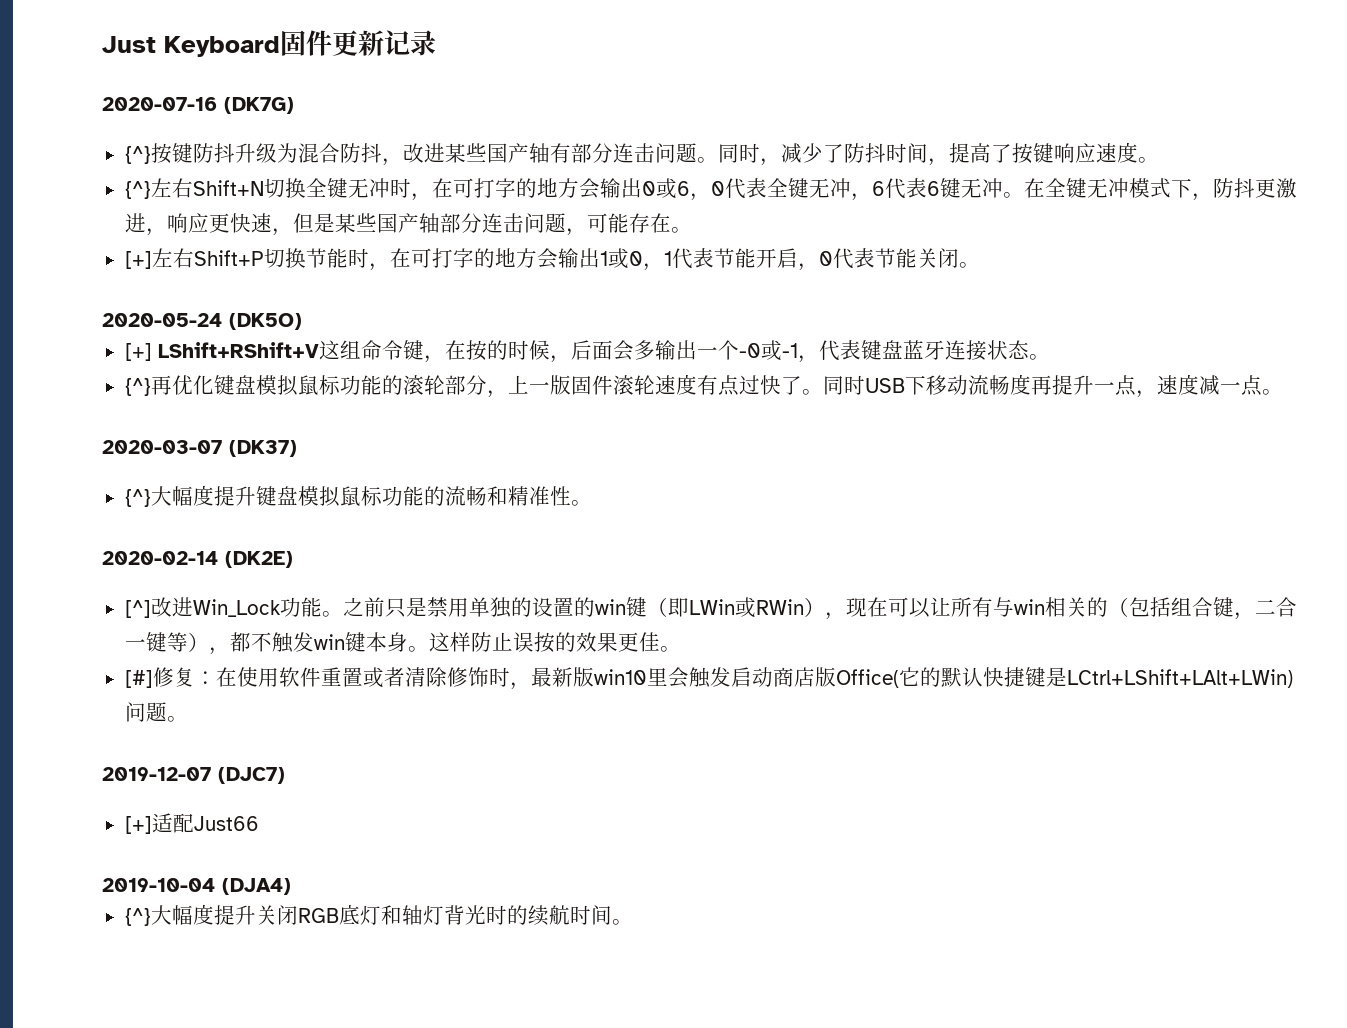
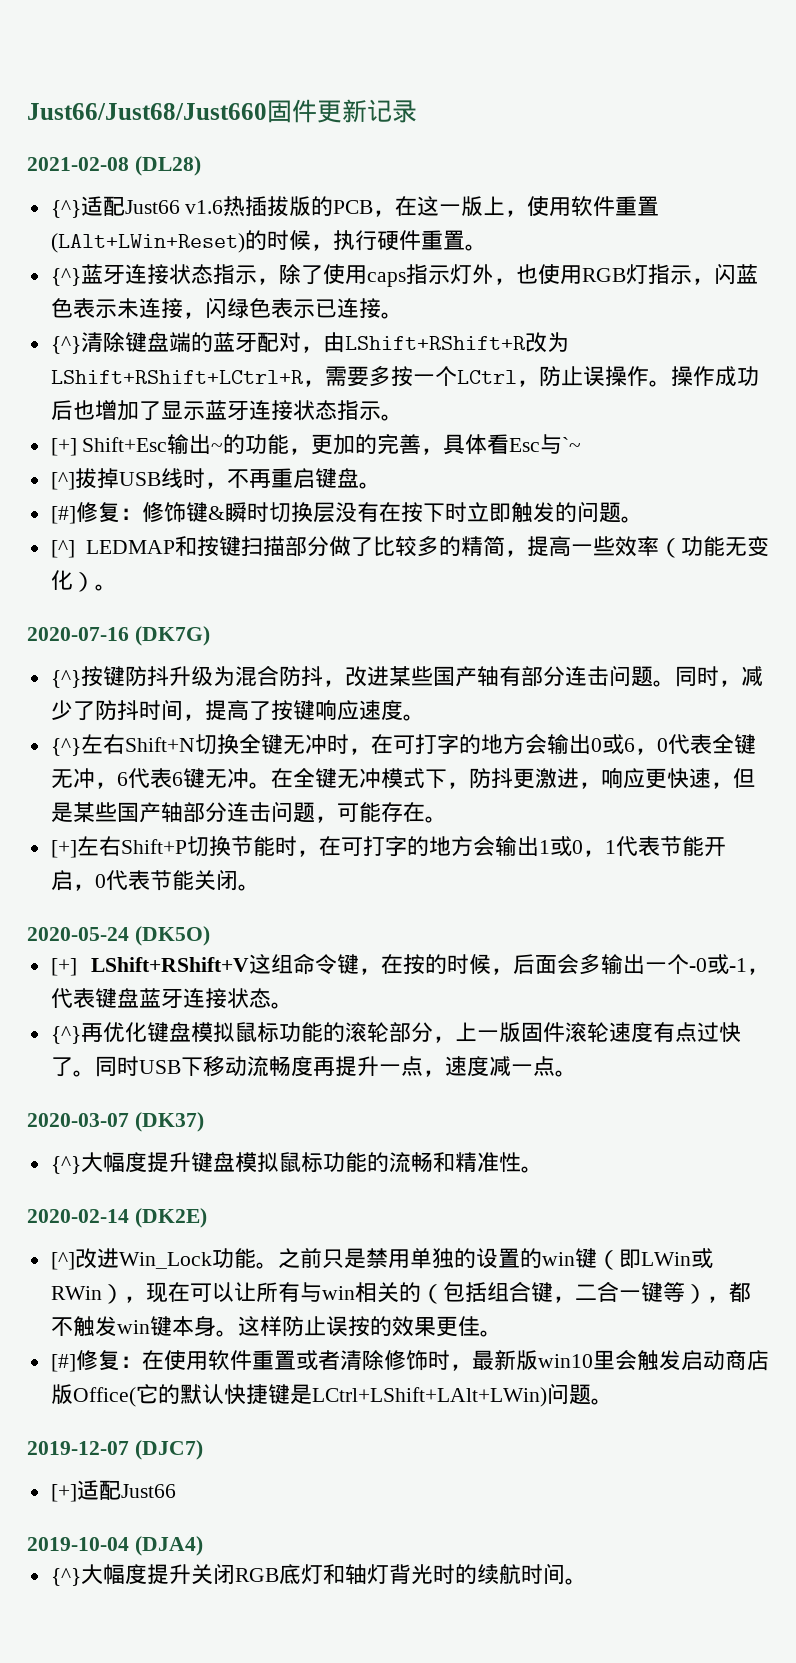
[102,36,280,57] Just Keyboard -> [27,103,267,120] Just66/Just68/Just660
(436, 43) none -> [27,156,201,176] [50,196,660,218] [50,230,487,253] [50,263,758,287] [50,297,403,319] [50,332,569,354] [50,366,759,387] [50,400,403,421] [50,433,582,456] [50,468,381,490] [50,501,643,524] [50,536,769,558] [50,570,117,592] // 2021-02-08 (DL28) // {^}适配Just66 v1.6热插拔版的PCB，在这一版上，使用软件重置(LAlt+LWin+Reset)的时候，执行硬件重置。 // {^}蓝牙连接状态指示，除了使用caps指示灯外，也使用RGB灯指示，闪蓝色表示未连接，闪绿色表示已连接。 // {^}清除键盘端的蓝牙配对，由LShift+RShift+R改为LShift+RShift+LCtrl+R，需要多按一个LCtrl，防止误操作。操作成功后也增加了显示蓝牙连接状态指示。 // [+] Shift+Esc输出~的功能，更加的完善，具体看Esc与`~ // [^]拔掉USB线时，不再重启键盘。 // [#]修复：修饰键&瞬时切换层没有在按下时立即触发的问题。 // [^] LEDMAP和按键扫描部分做了比较多的精简，提高一些效率（功能无变化）。

